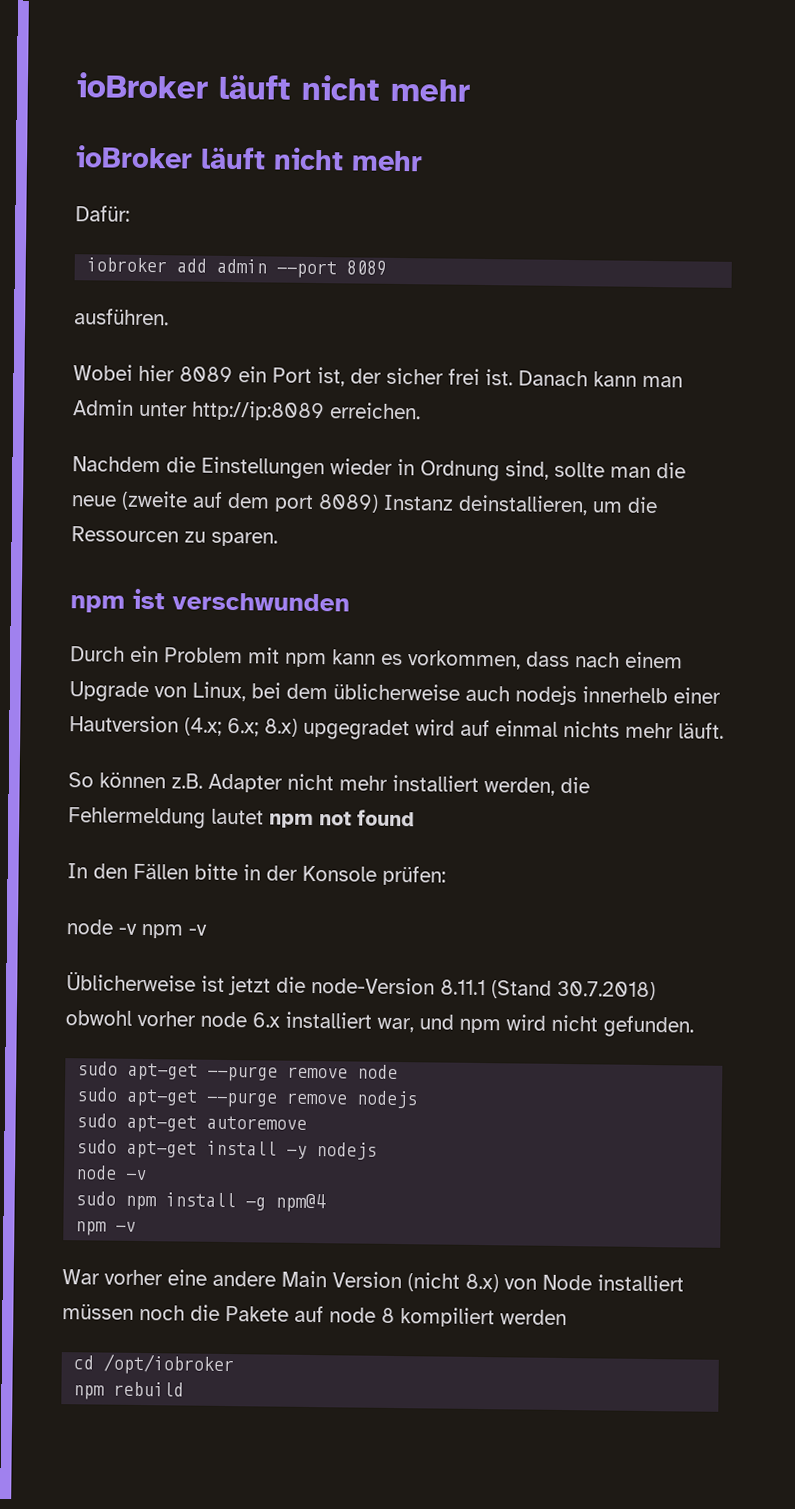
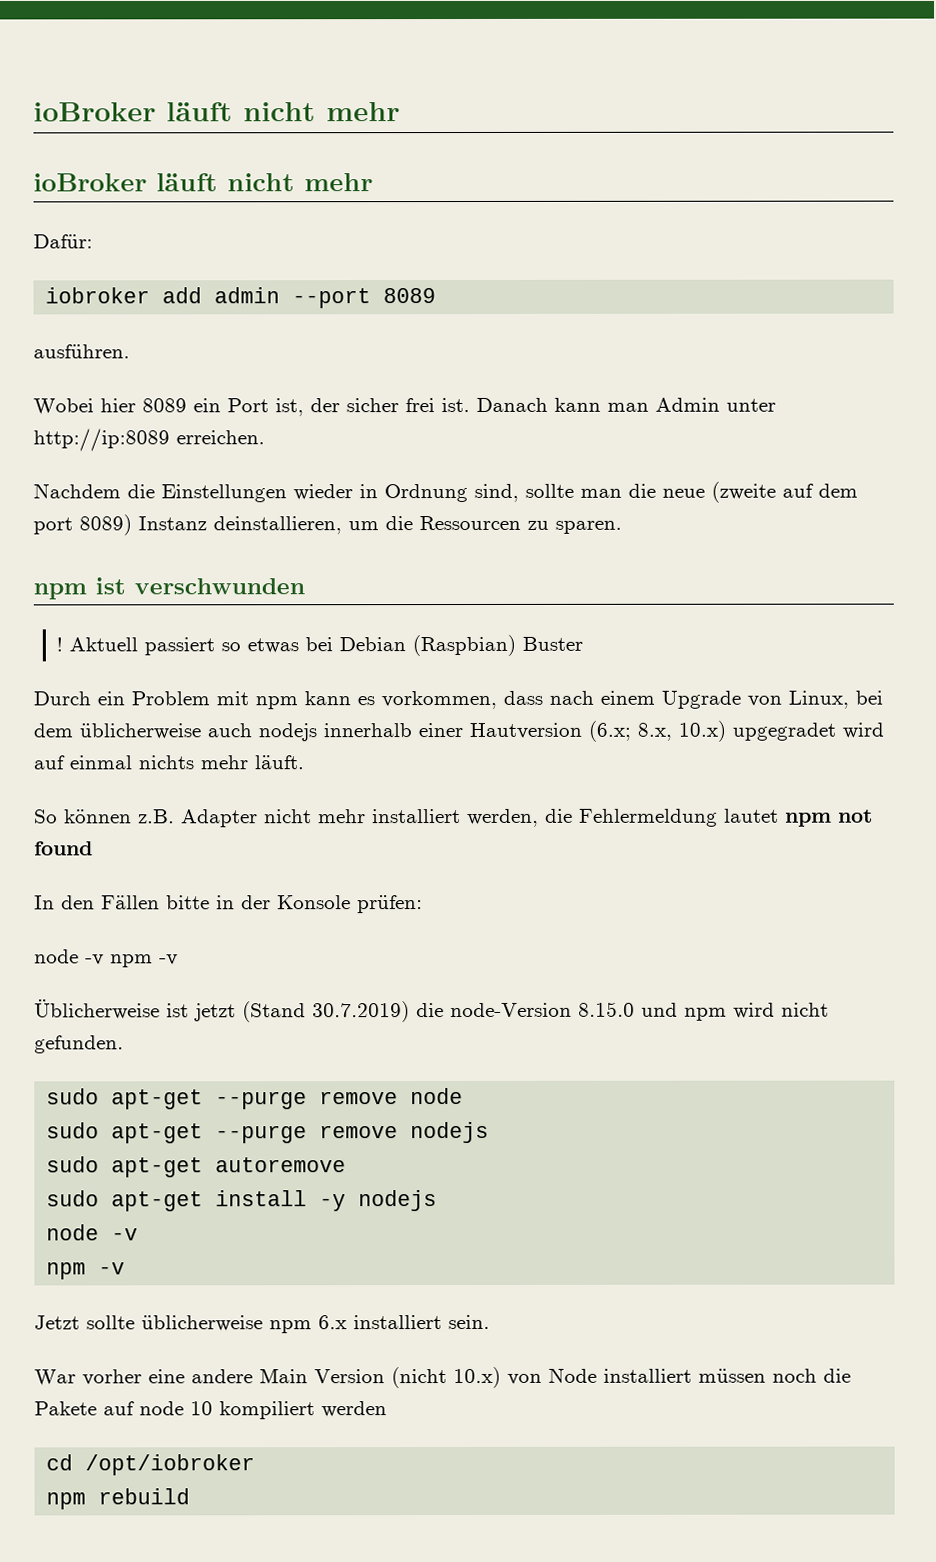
(350, 602) none -> [55,634,583,657] // ! Aktuell passiert so etwas bei Debian (Raspbian) Buster
[582,686,668,704] innerhelb -> [323,723,412,738] innerhalb
[184,717,298,737] (4.x; 6.x; 8.x) -> [588,720,726,742] (6.x; 8.x, 10.x)
[276,976,656,1001] [65,1010,414,1033] die node-Version 8.11.1 (Stand 30.7.2018) obwohl vorher node 6.x installiert war, -> [242,1001,635,1023] (Stand 30.7.2019) die node-Version 8.15.0
[75,1191,327,1213] [75,1221,137,1236] sudo npm install -g npm@4 // npm -v -> [46,1262,126,1280] [34,1314,490,1334] npm -v // Jetzt sollte üblicherweise npm 6.x installiert sein.
[465,1273,499,1293] 8.x) -> [453,1366,501,1389] 10.x)
[381,1307,395,1324] 8 -> [190,1401,213,1416] 10

